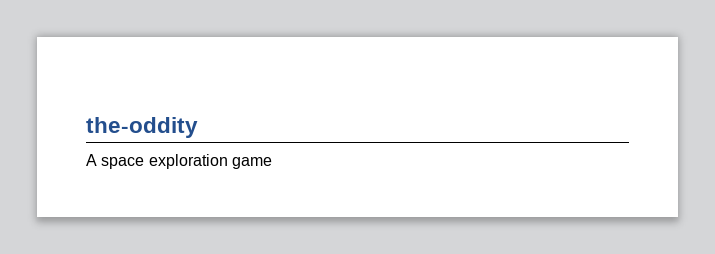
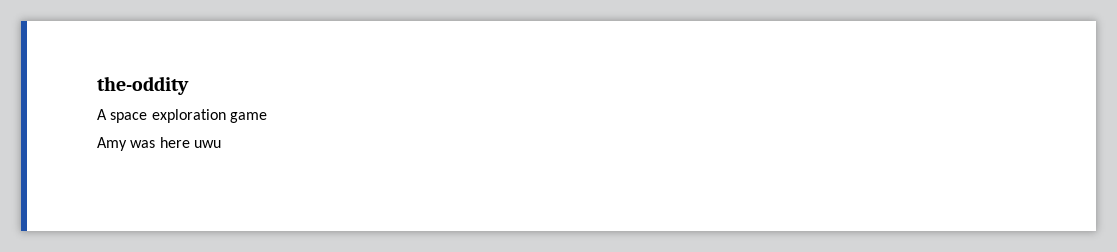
(272, 163) none -> [97,137,221,151] // Amy was here uwu

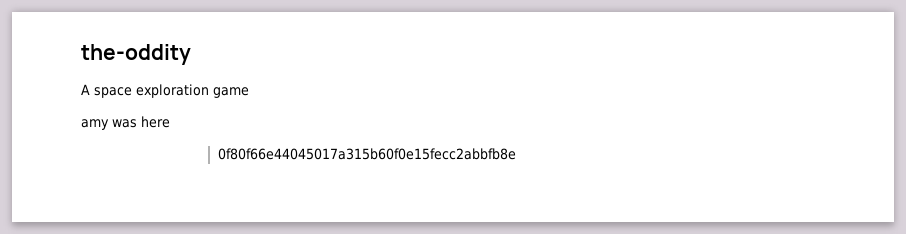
[97,137,127,151] Amy -> [81,119,109,130] amy
[193,140,221,148] uwu -> [217,148,516,160] // 0f80f66e44045017a315b60f0e15fecc2abbfb8e

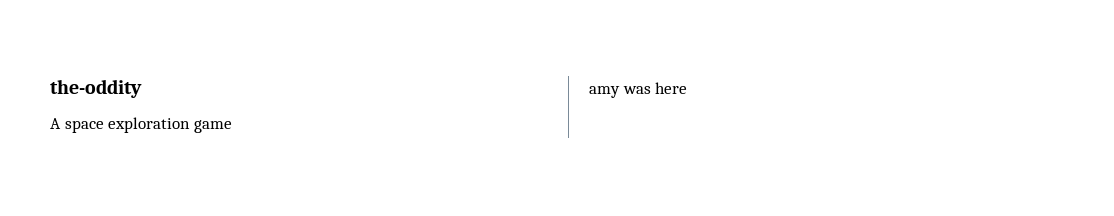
[217,148,516,160] // 0f80f66e44045017a315b60f0e15fecc2abbfb8e -> (688, 88) none

